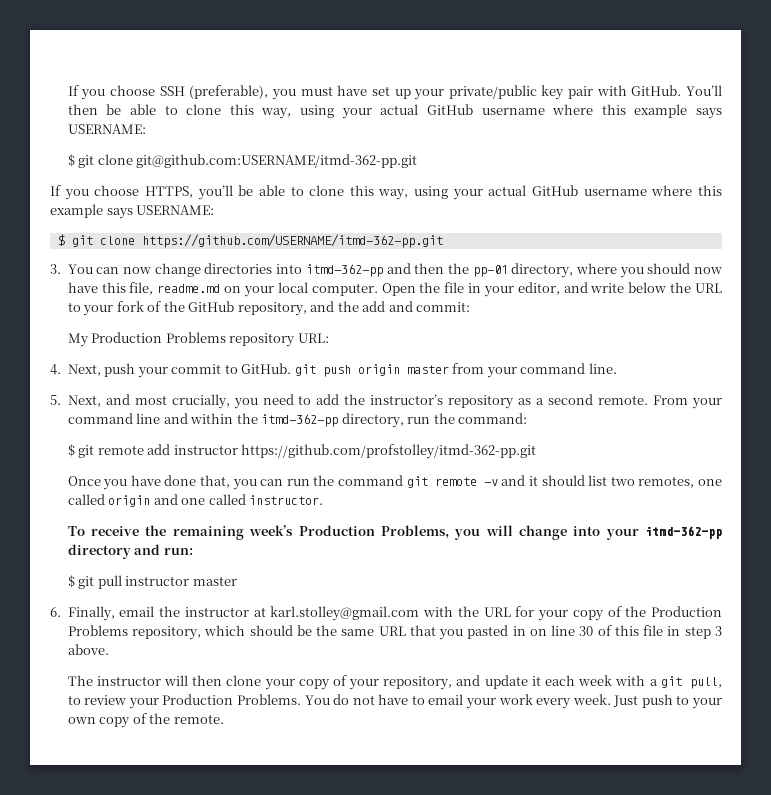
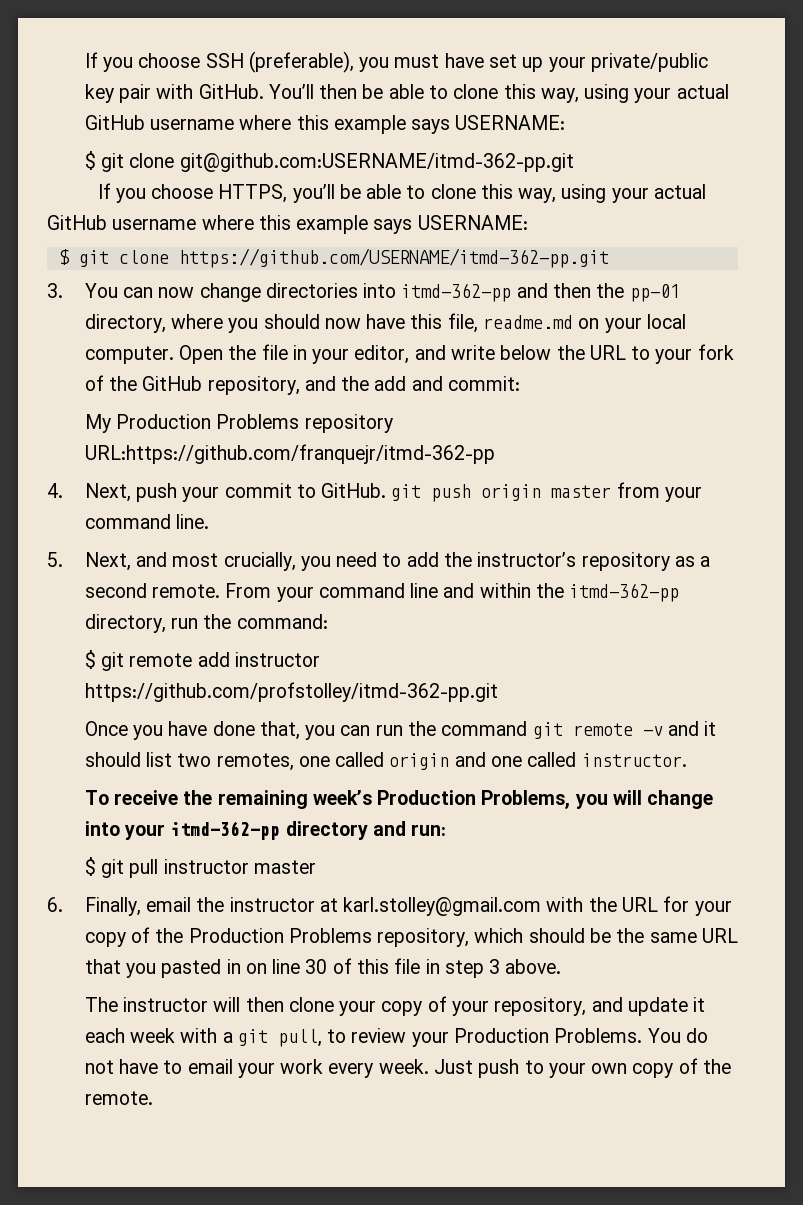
[297,333,329,343] URL: -> [84,444,495,464] URL:https://github.com/franquejr/itmd-362-pp

